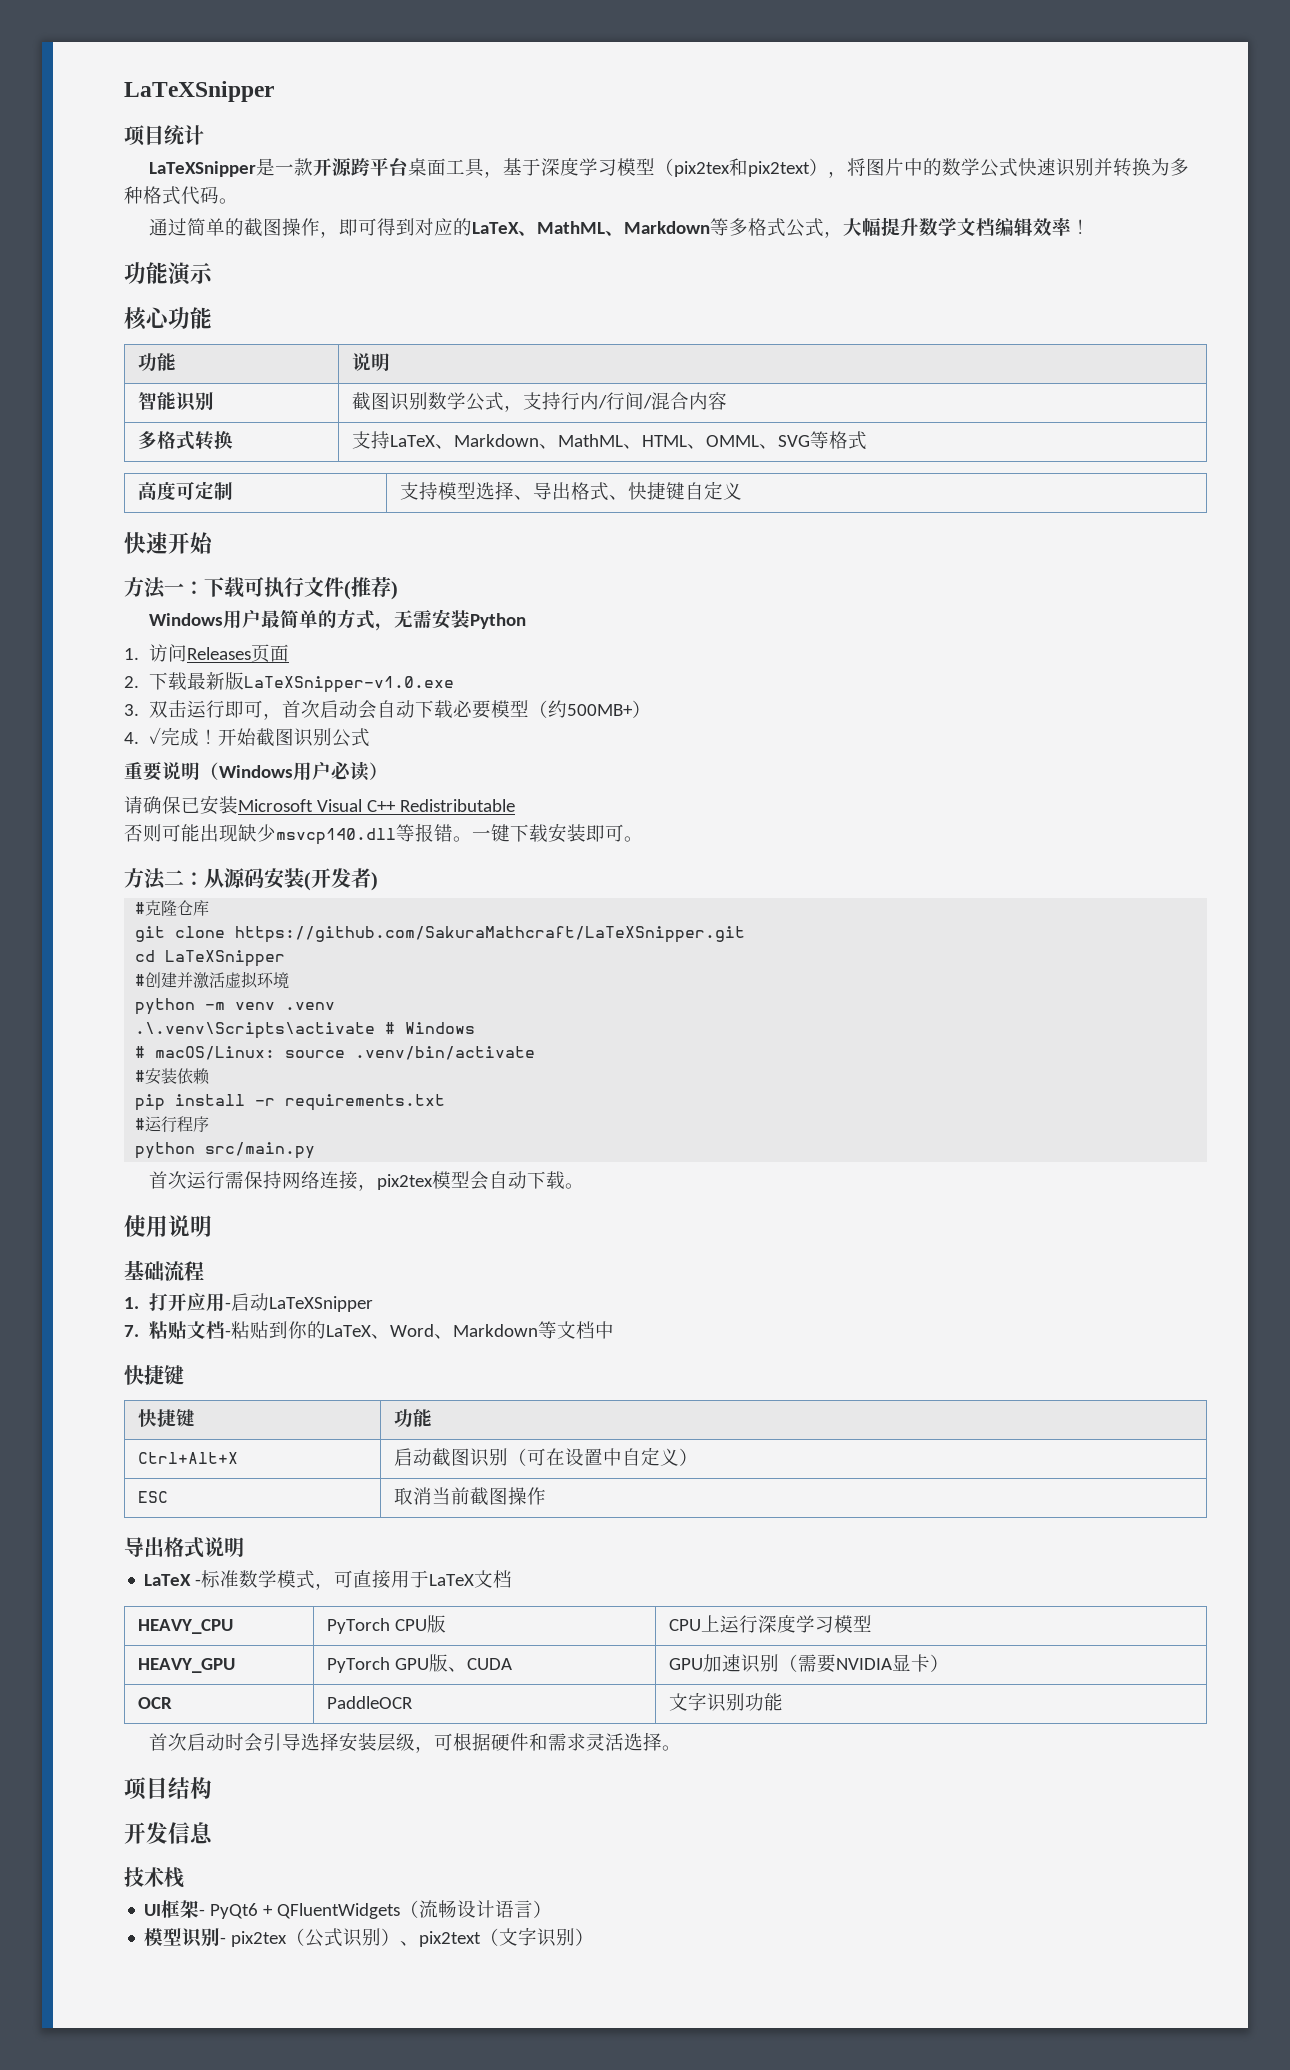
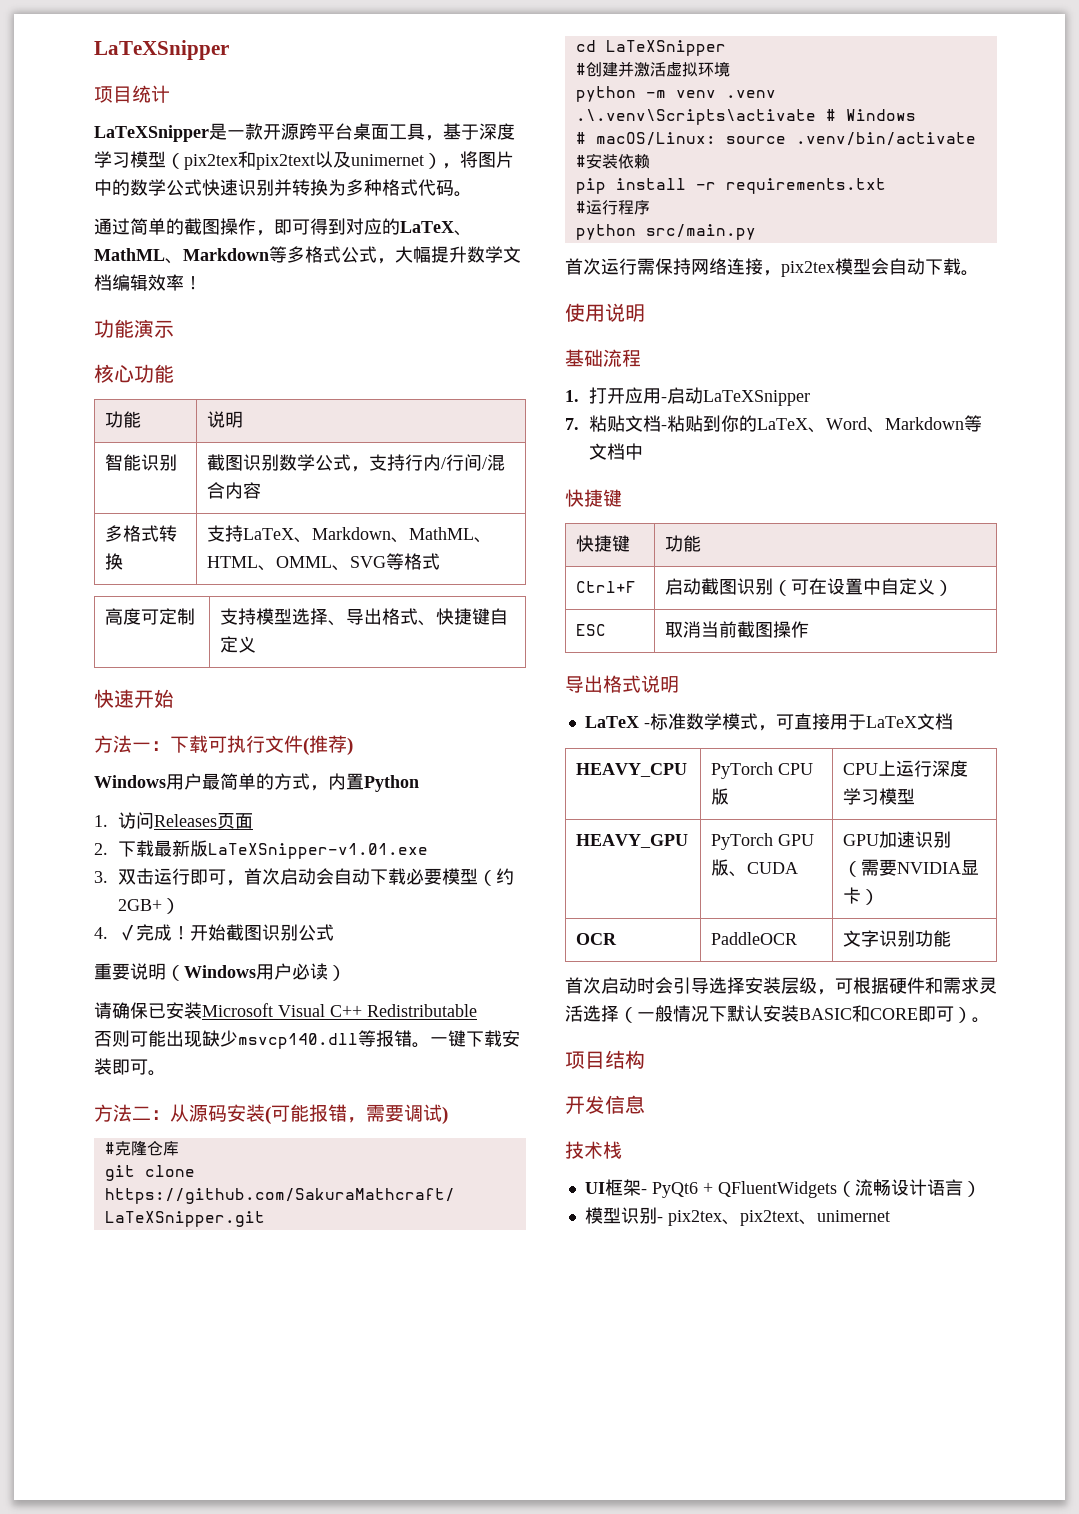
(811, 169) none -> [315,151,424,168] 以及unimernet
[394,609,471,629] 无需安装 -> [328,773,364,790] 内置
[244,676,455,693] LaTeXSnipper-v1.0.exe -> [208,843,429,859] LaTeXSnipper-v1.01.exe
[567,704,634,716] 500MB+ -> [118,899,163,911] 2GB+
[311,868,371,888] 开发者 -> [271,1104,442,1123] 可能报错，需要调试
[138,1452,239,1464] Ctrl+Alt+X -> [576,581,637,593] Ctrl+F
(663, 1741) none -> [619,1005,972,1023] （一般情况下默认安装BASIC和CORE即可）
[286,1927,595,1947] （公式识别）、pix2text（文字识别） -> [721,1210,890,1226] 、pix2text、unimernet

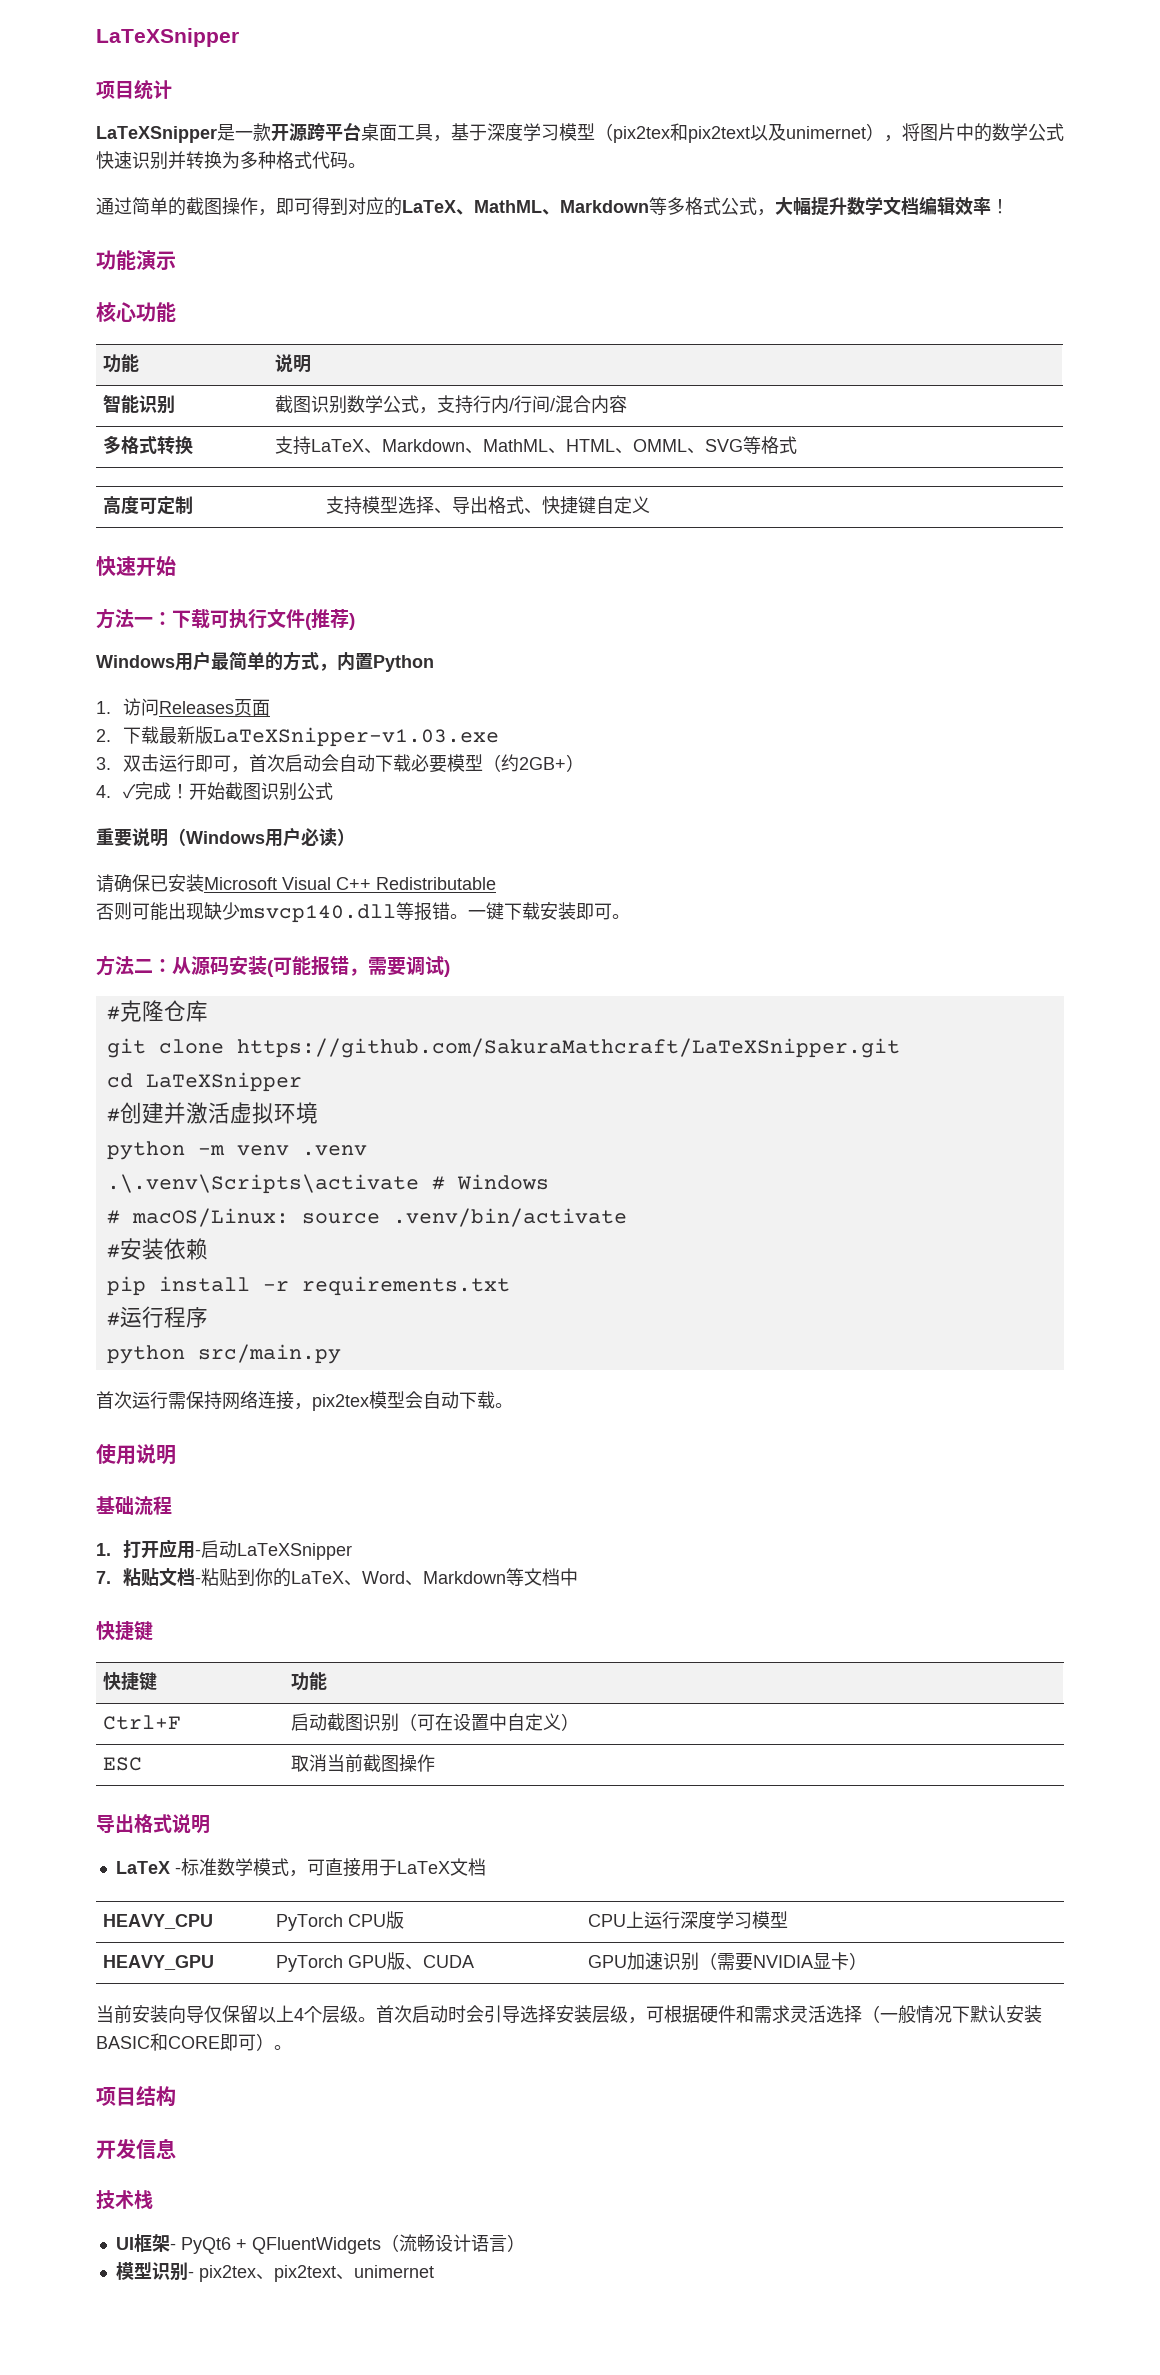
[208,843,429,859] LaTeXSnipper-v1.01.exe -> [212,727,499,747] LaTeXSnipper-v1.03.exe
[576,933,618,945] [711,932,798,945] [843,930,952,947] // OCR | PaddleOCR | 文字识别功能 // -> [96,2005,376,2023] // 当前安装向导仅保留以上4个层级。

